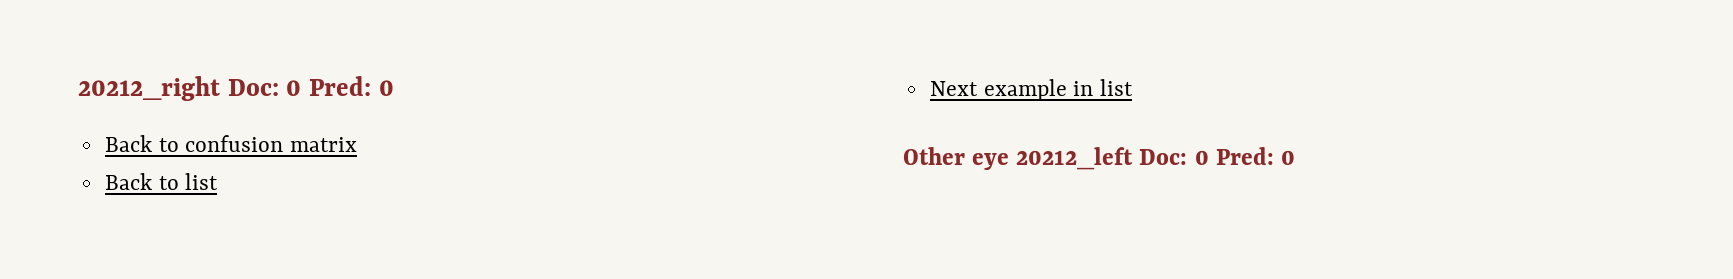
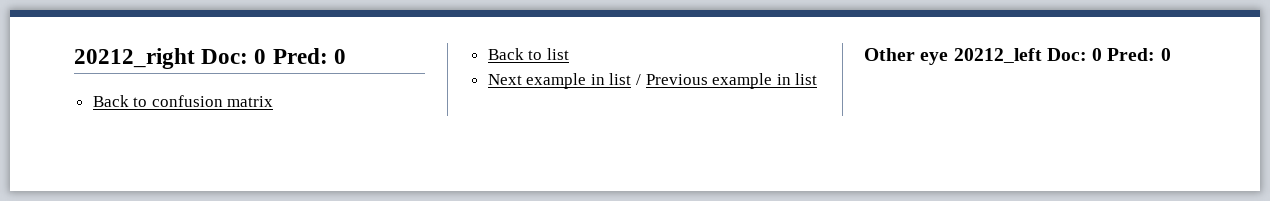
(1133, 87) none -> [636,73,818,89] / Previous example in list

